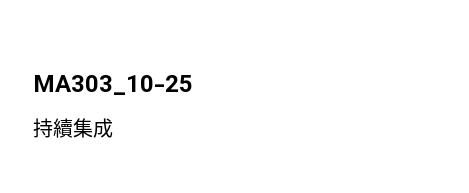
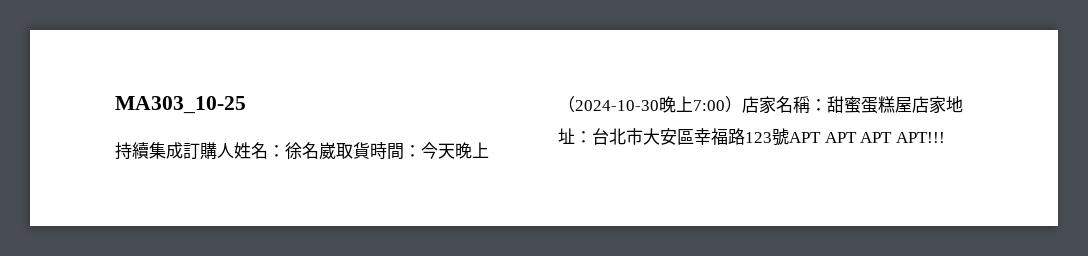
(113, 128) none -> [183,142,489,160] [558,96,963,114] [558,128,945,146] 訂購人姓名：徐名崴取貨時間：今天晚上（2024-10-30晚上7:00）店家名稱：甜蜜蛋糕屋店家地址：台北市大安區幸福路123號APT APT APT APT!!!

